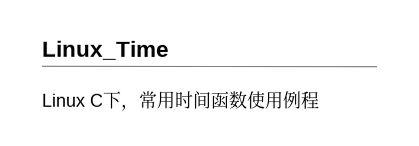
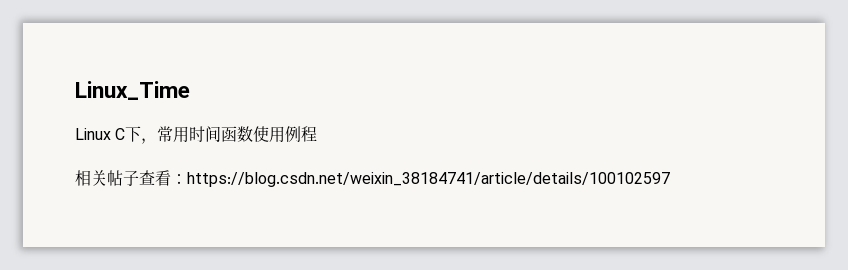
(319, 100) none -> [75,170,670,187] // 相关帖子查看：https://blog.csdn.net/weixin_38184741/article/details/100102597

